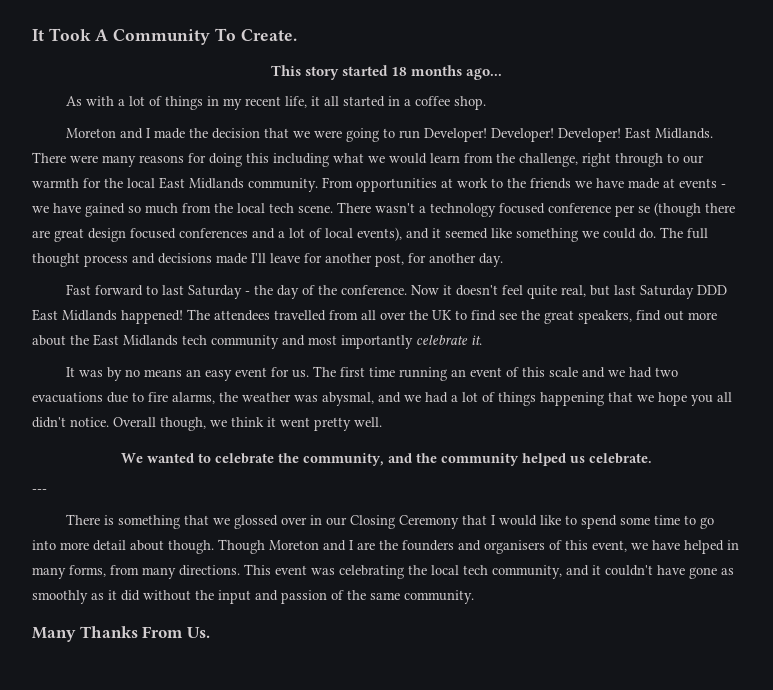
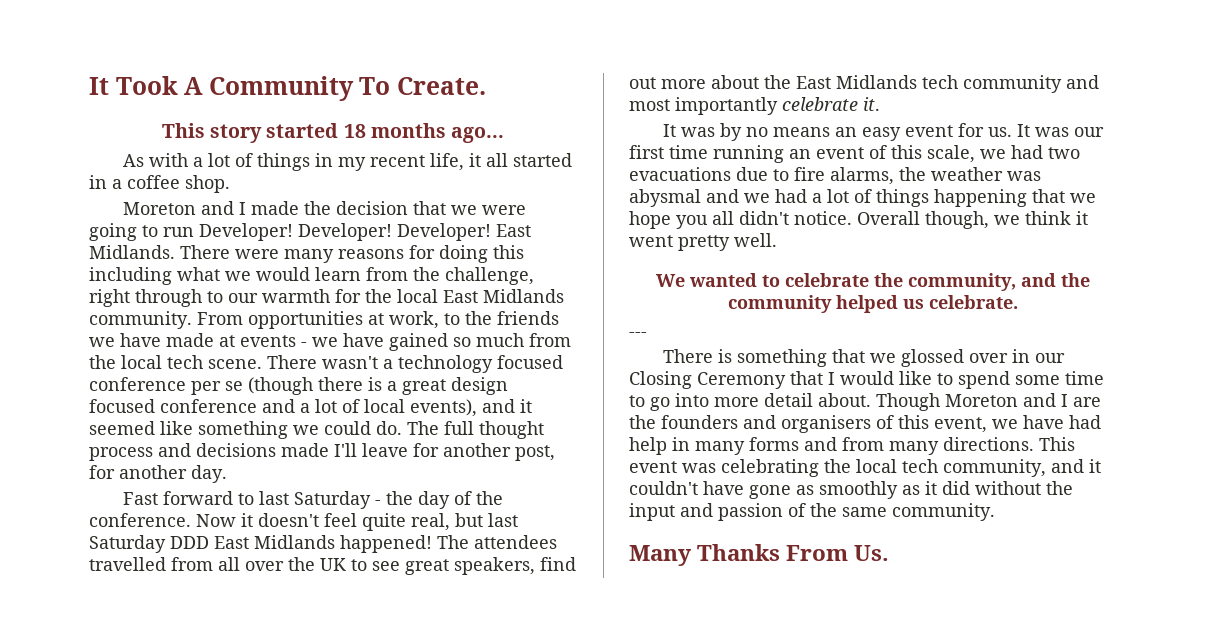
[457,178,488,188] work -> [389,311,439,329] work,
[32,230,50,238] are -> [368,377,397,391] is a
[179,228,248,238] conferences -> [160,399,257,413] conference
[471,310,540,321] find see the -> [372,561,400,571] see
[312,366,336,377] The -> [1017,124,1105,137] It was our
[548,367,605,378] scale and -> [927,145,975,163] scale,
[322,392,374,406] abysmal, -> [629,189,701,207] abysmal
[130,540,214,554] about though. -> [818,393,871,407] about.
[684,540,739,554] [32,565,106,579] helped in many forms, -> [1069,415,1101,429] [629,437,837,455] had help in many forms and

